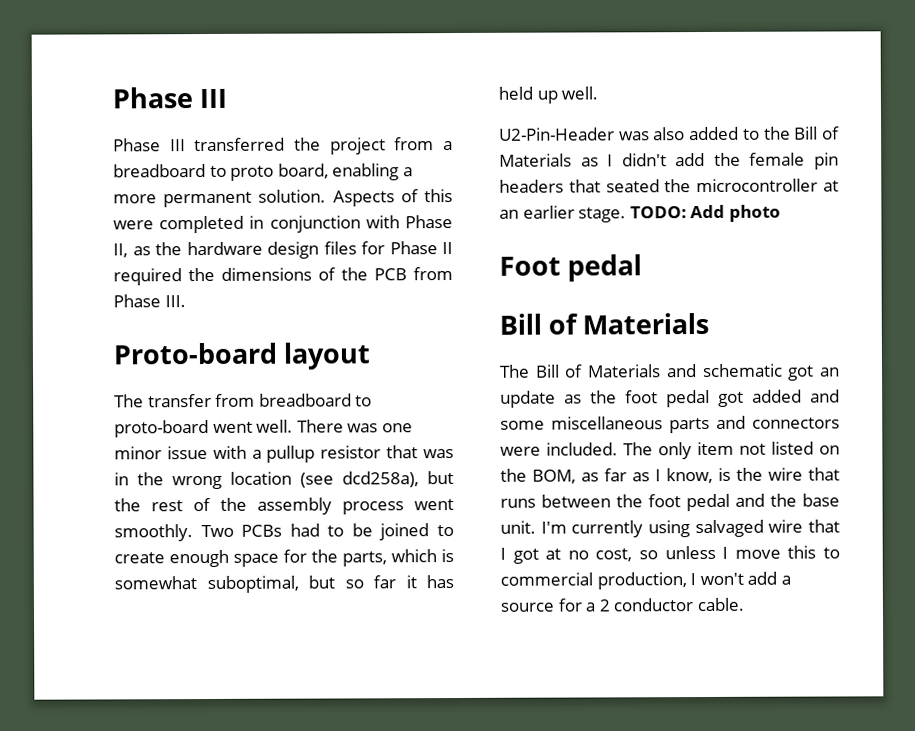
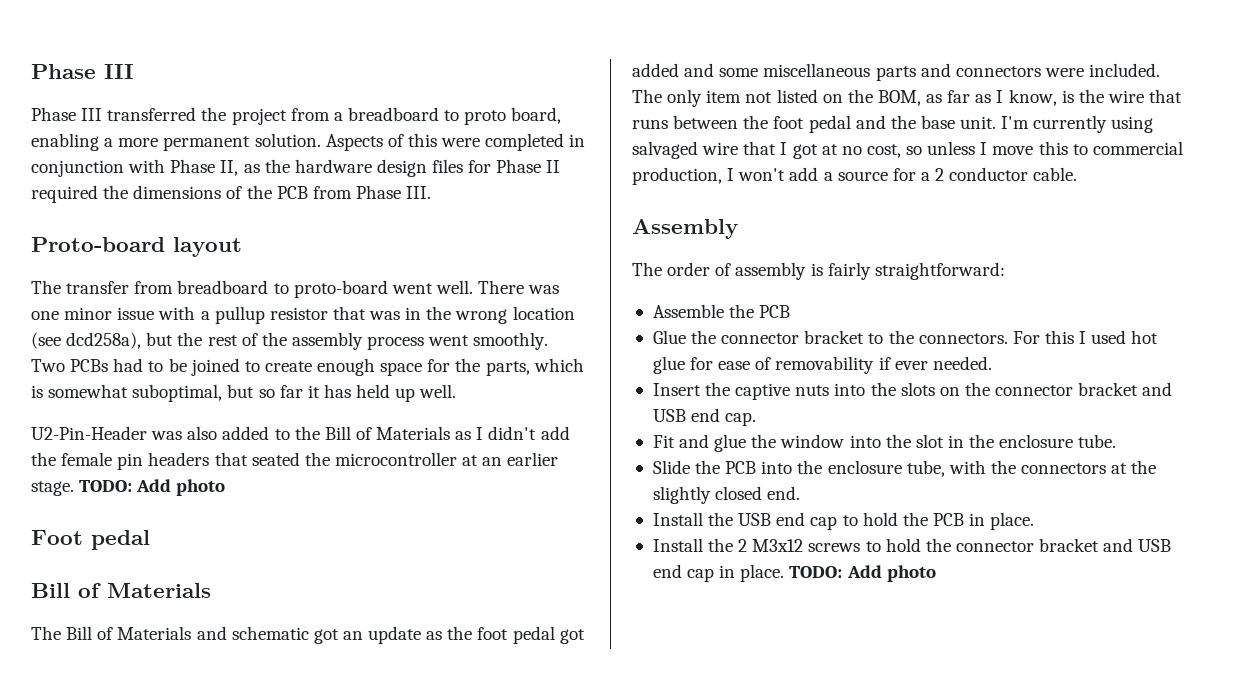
(744, 604) none -> [632,219,738,239] [632,262,1005,280] [652,304,791,318] [652,330,1159,344] [652,356,992,374] [652,382,1173,400] [652,408,757,426] [652,434,1117,452] [652,460,1157,477] [652,486,801,504] [652,512,1035,530] [652,538,1172,552] [652,564,936,582] // Assembly // The order of assembly is fairly straightforward: // Assemble the PCB // Glue the connector bracket to the connectors. For this I used hot glue for ease of removability if ever needed. // Insert the captive nuts into the slots on the connector bracket and USB end cap. // Fit and glue the window into the slot in the enclosure tube. // Slide the PCB into the enclosure tube, with the connectors at the slightly closed end. // Install the USB end cap to hold the PCB in place. // Install the 2 M3x12 screws to hold the connector bracket and USB end cap in place. TODO: Add photo

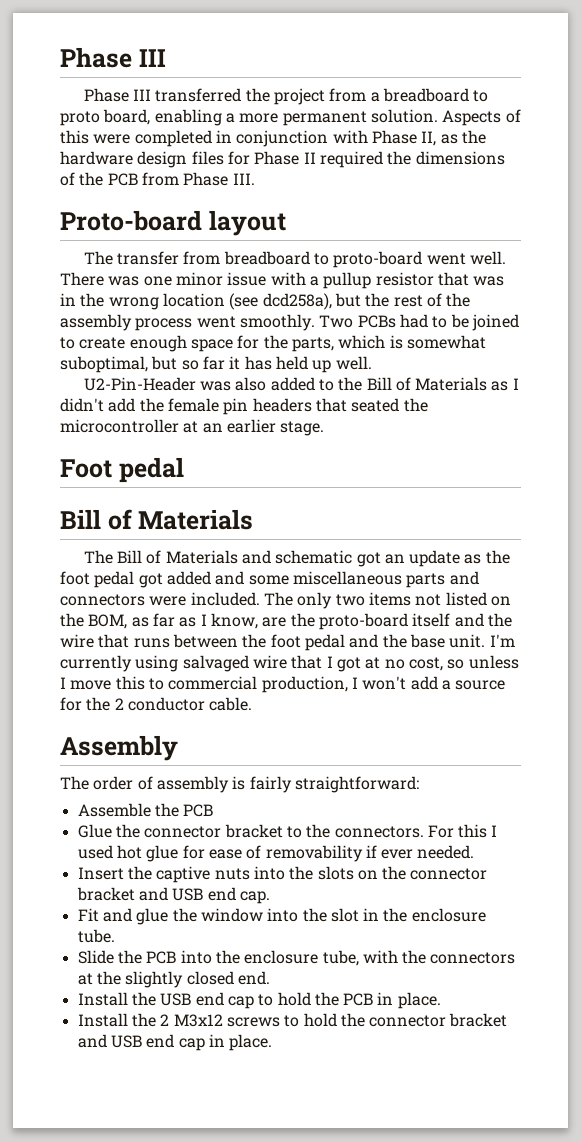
[79,479,226,496] TODO: Add photo -> (325, 428) none
[706,90,742,103] item -> [335,592,411,606] two items
[1061,90,1074,103] is -> [262,613,484,630] are the proto-board itself and
[920,172,930,181] a -> [86,697,111,711] the
[789,565,936,582] TODO: Add photo -> (273, 1042) none

